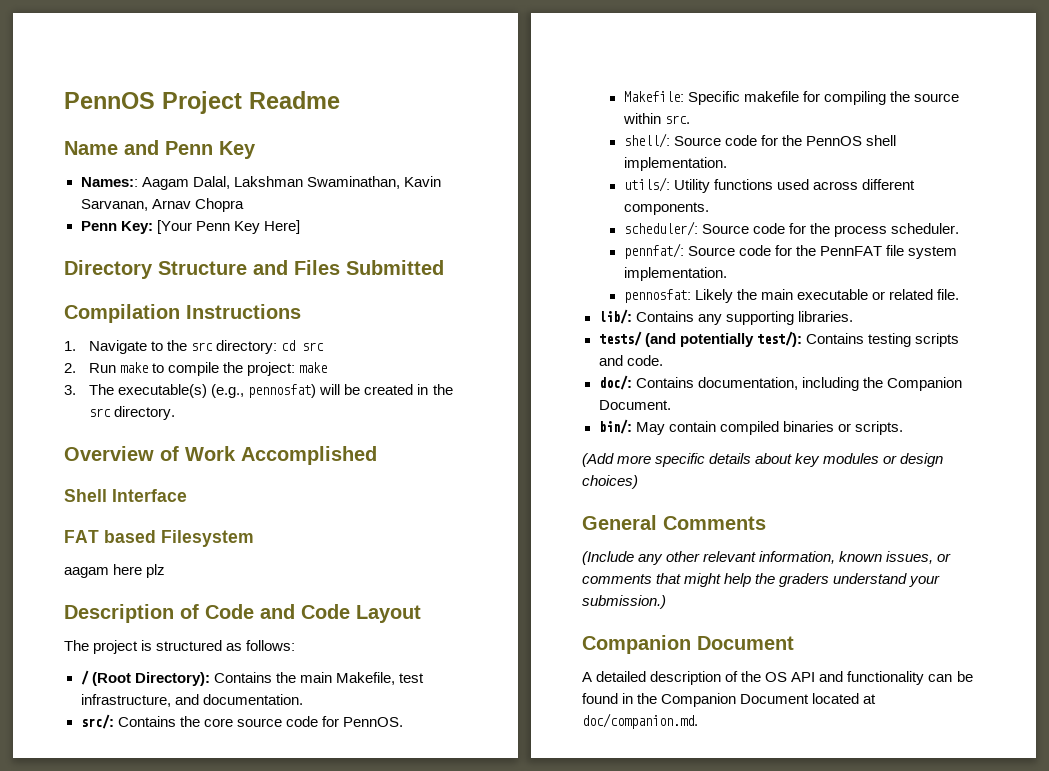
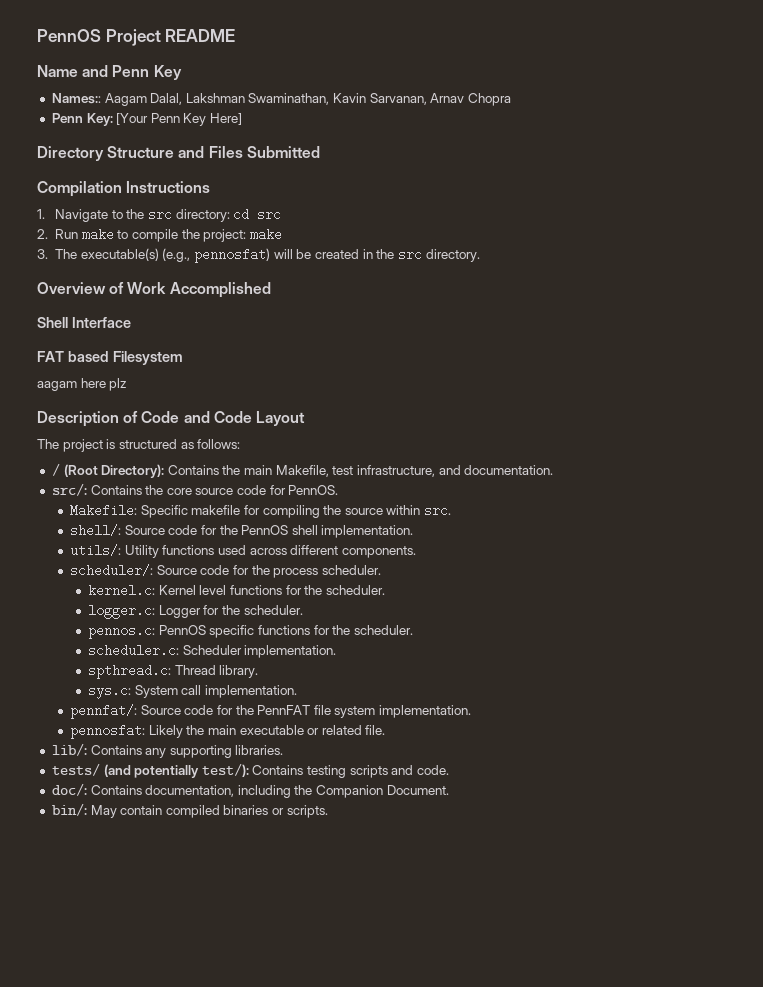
[249,91,340,109] Readme -> [165,29,236,42] README
(959, 228) none -> [88,584,385,597] [88,604,303,619] [88,624,413,639] [88,644,337,658] [88,664,259,679] [88,684,298,699] // kernel.c: Kernel level functions for the scheduler. // logger.c: Logger for the scheduler. // pennos.c: PennOS specific functions for the scheduler. // scheduler.c: Scheduler implementation. // spthread.c: Thread library. // sys.c: System call implementation.
[582,453,944,467] [582,475,638,489] [582,515,766,530] [582,551,952,565] [582,573,941,587] [582,595,666,609] [582,635,794,654] [582,671,973,685] [582,693,877,707] [582,713,698,729] // (Add more specific details about key modules or design choices) // General Comments // (Include any other relevant information, known issues, or comments that might help the graders understand your submission.) // Companion Document // A detailed description of the OS API and functionality can be found in the Companion Document located at doc/companion.md. -> (328, 811) none

